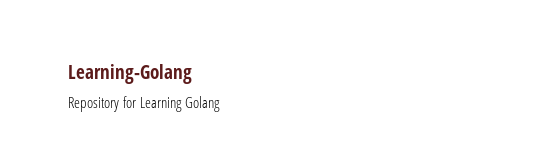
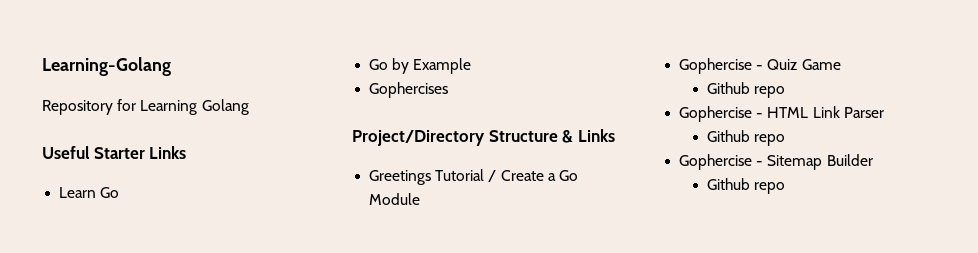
(221, 104) none -> [42,146,187,159] [59,187,120,198] [369,58,472,74] [369,82,449,98] [352,129,615,146] [369,169,578,185] [369,193,421,205] [679,58,841,74] [706,82,785,98] [679,106,884,122] [706,130,785,146] [679,154,873,170] [706,178,785,194] // Useful Starter Links // Learn Go // Go by Example // Gophercises // Project/Directory Structure & Links // Greetings Tutorial / Create a Go Module // Gophercise - Quiz Game // Github repo // Gophercise - HTML Link Parser // Github repo // Gophercise - Sitemap Builder // Github repo

